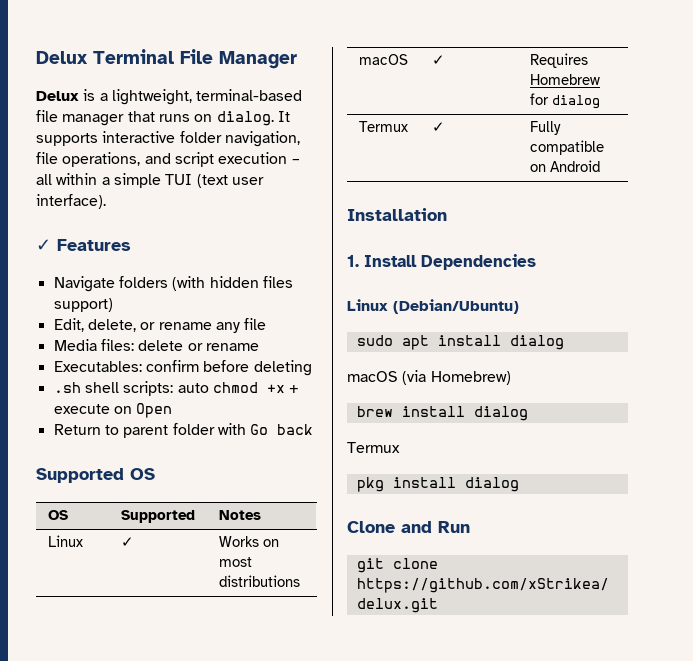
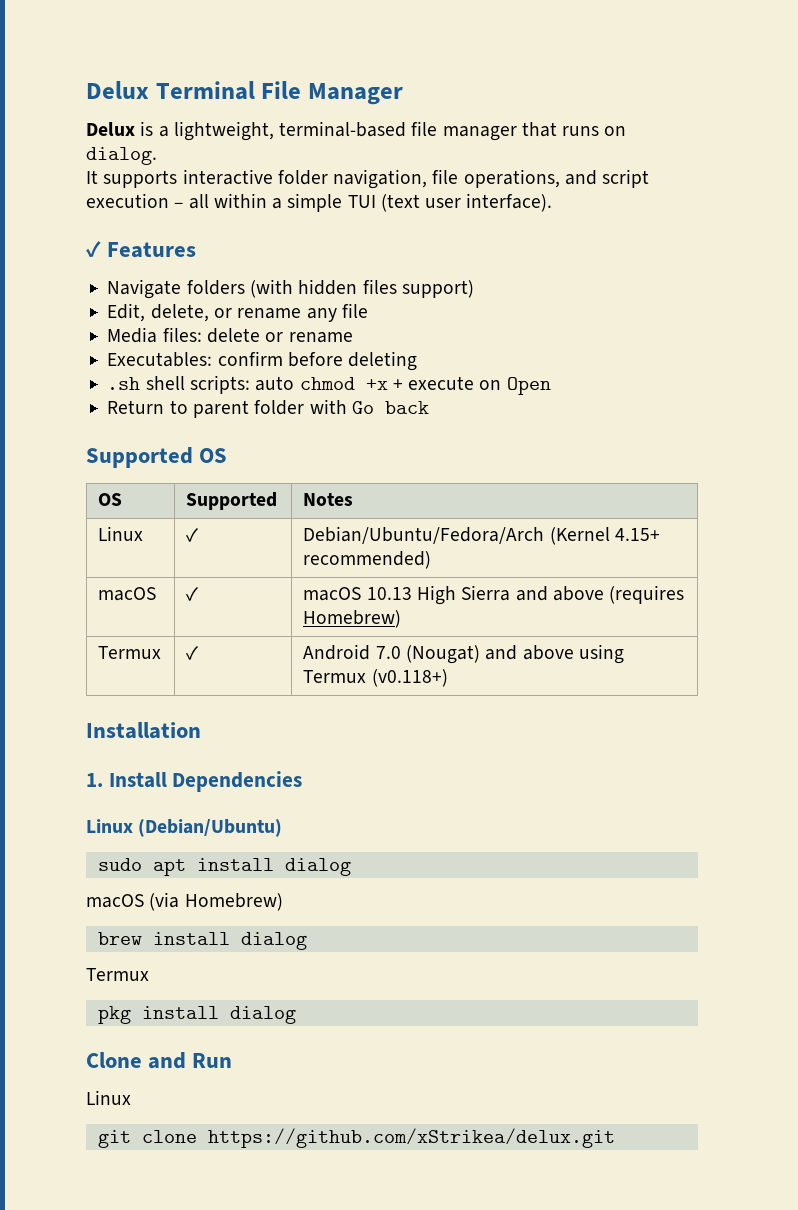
(274, 118) none -> (157, 156) //
[218,536,279,547] [218,557,252,567] [218,575,300,587] [358,54,408,65] [431,55,445,65] [529,53,588,68] [529,74,600,85] [529,93,600,109] [358,121,408,132] [431,122,445,132] [529,121,561,135] [529,140,604,155] [529,160,600,172] Works on most distributions // macOS | ✓ | Requires Homebrew for dialog // Termux | ✓ | Fully compatible on Android -> [303,526,661,545] [303,551,432,569] [98,587,157,601] [186,587,199,601] [303,585,685,605] [303,610,402,628] [98,646,162,659] [186,646,199,660] [303,644,624,664] [303,669,448,687] Debian/Ubuntu/Fedora/Arch (Kernel 4.15+ recommended) // macOS | ✓ | macOS 10.13 High Sierra and above (requires Homebrew) // Termux | ✓ | Android 7.0 (Nougat) and above using Termux (v0.118+)
(470, 527) none -> [86,1090,131,1105] // Linux

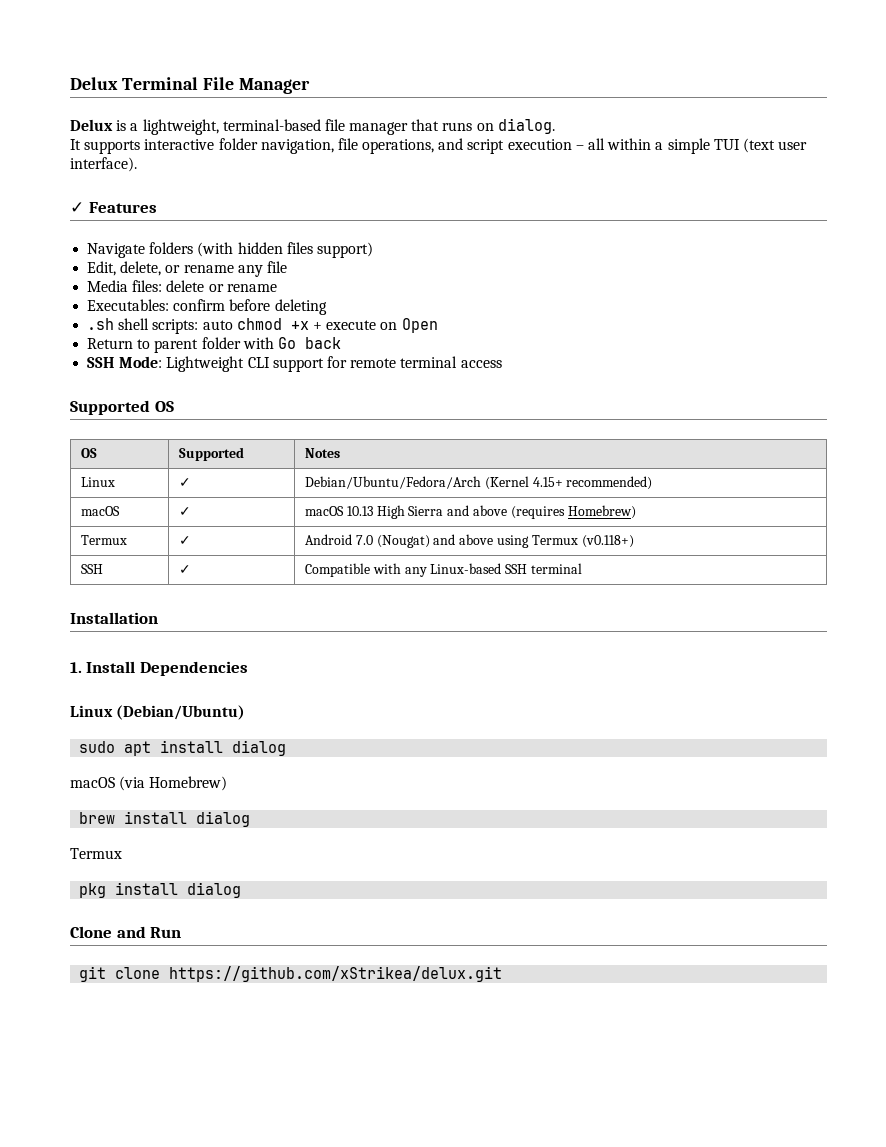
(429, 407) none -> [87,356,502,372] // SSH Mode: Lightweight CLI support for remote terminal access
(448, 678) none -> [81,564,104,574] [179,565,192,574] [305,563,583,577] // SSH | ✓ | Compatible with any Linux-based SSH terminal
[86,1090,131,1105] // Linux -> (182, 932) none

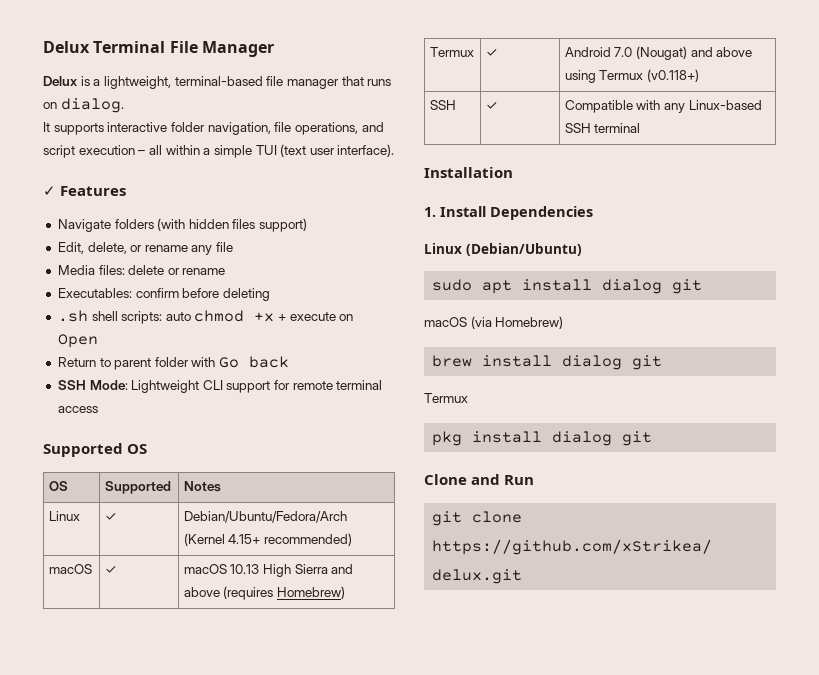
(287, 748) none -> [672,279,703,294] git
(251, 819) none -> [632,355,663,370] git
(242, 890) none -> [622,431,653,446] git

